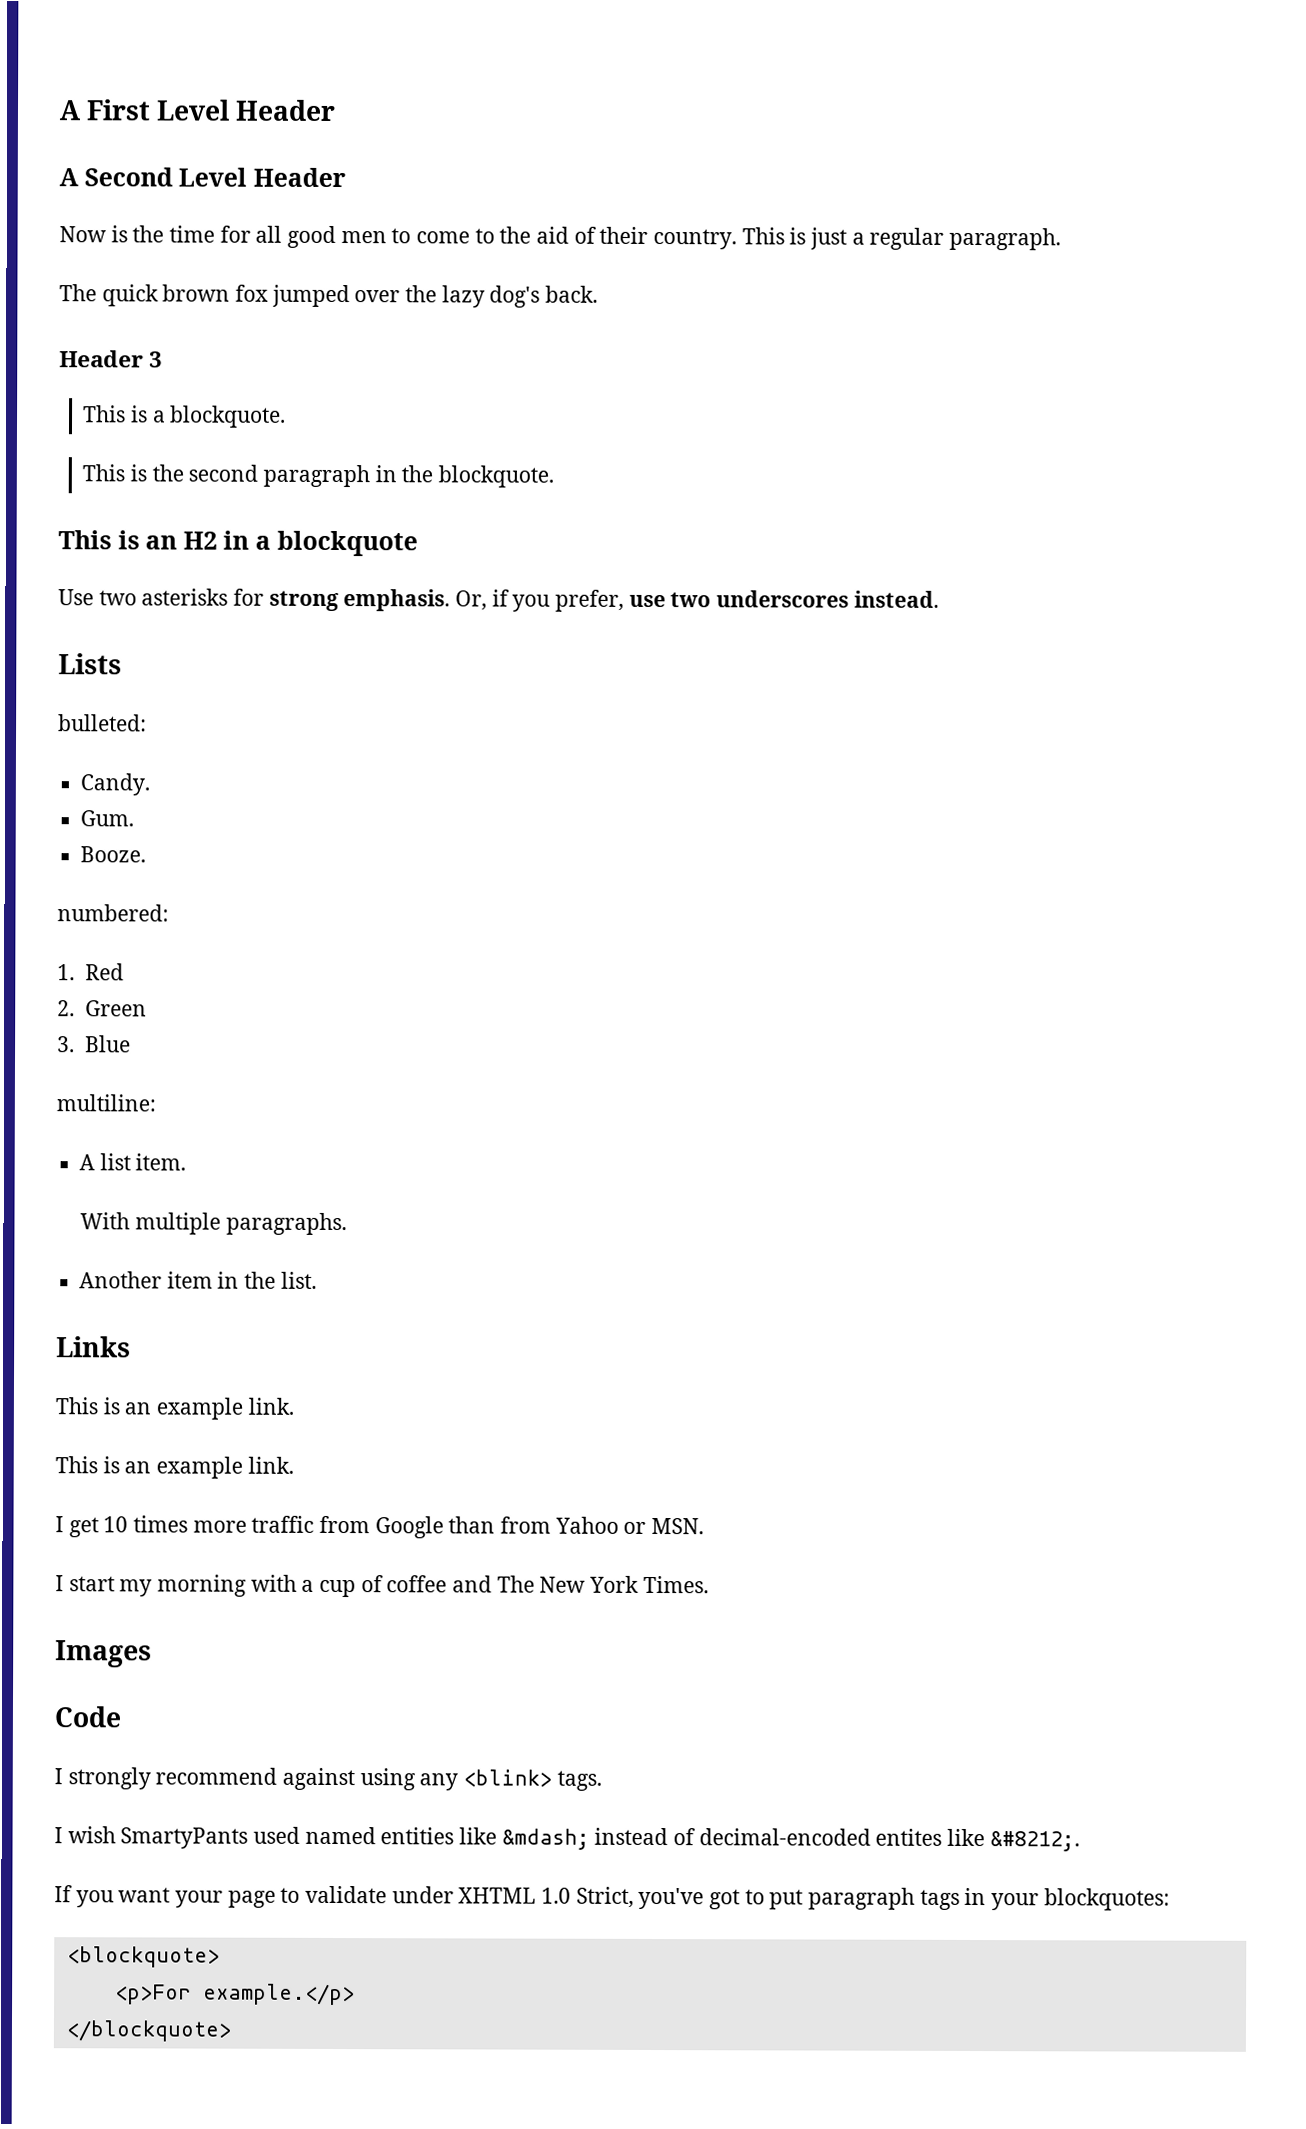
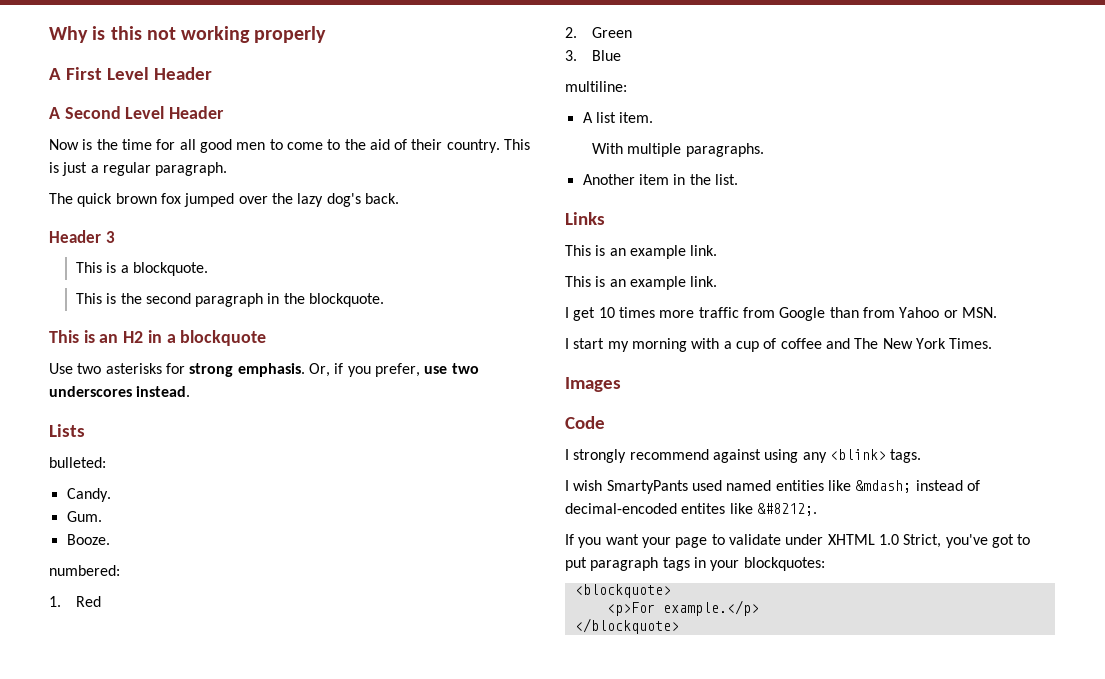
(59, 110) none -> [49,26,327,43] Why is this not working properly //

